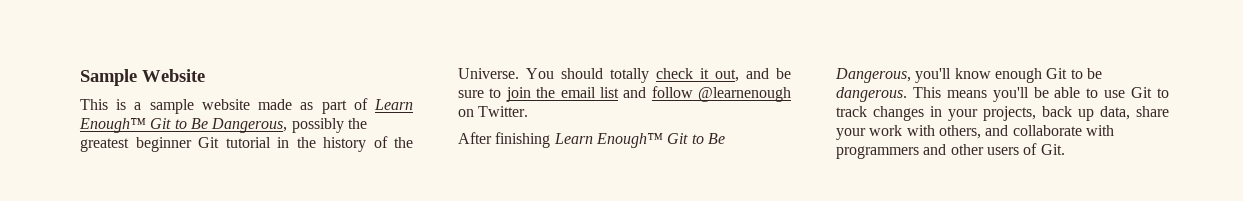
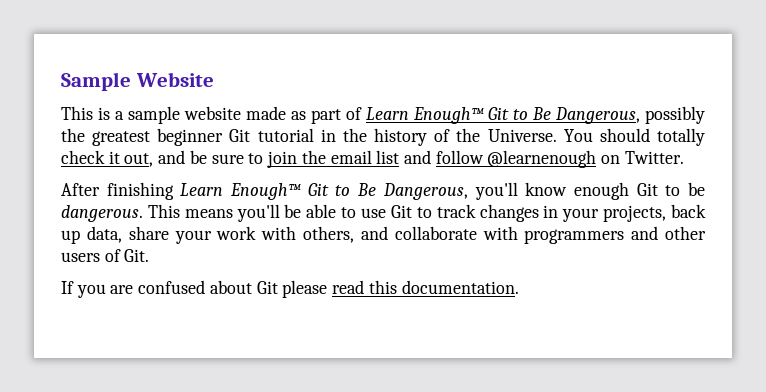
(1065, 149) none -> [61,280,519,298] // If you are confused about Git please read this documentation.

